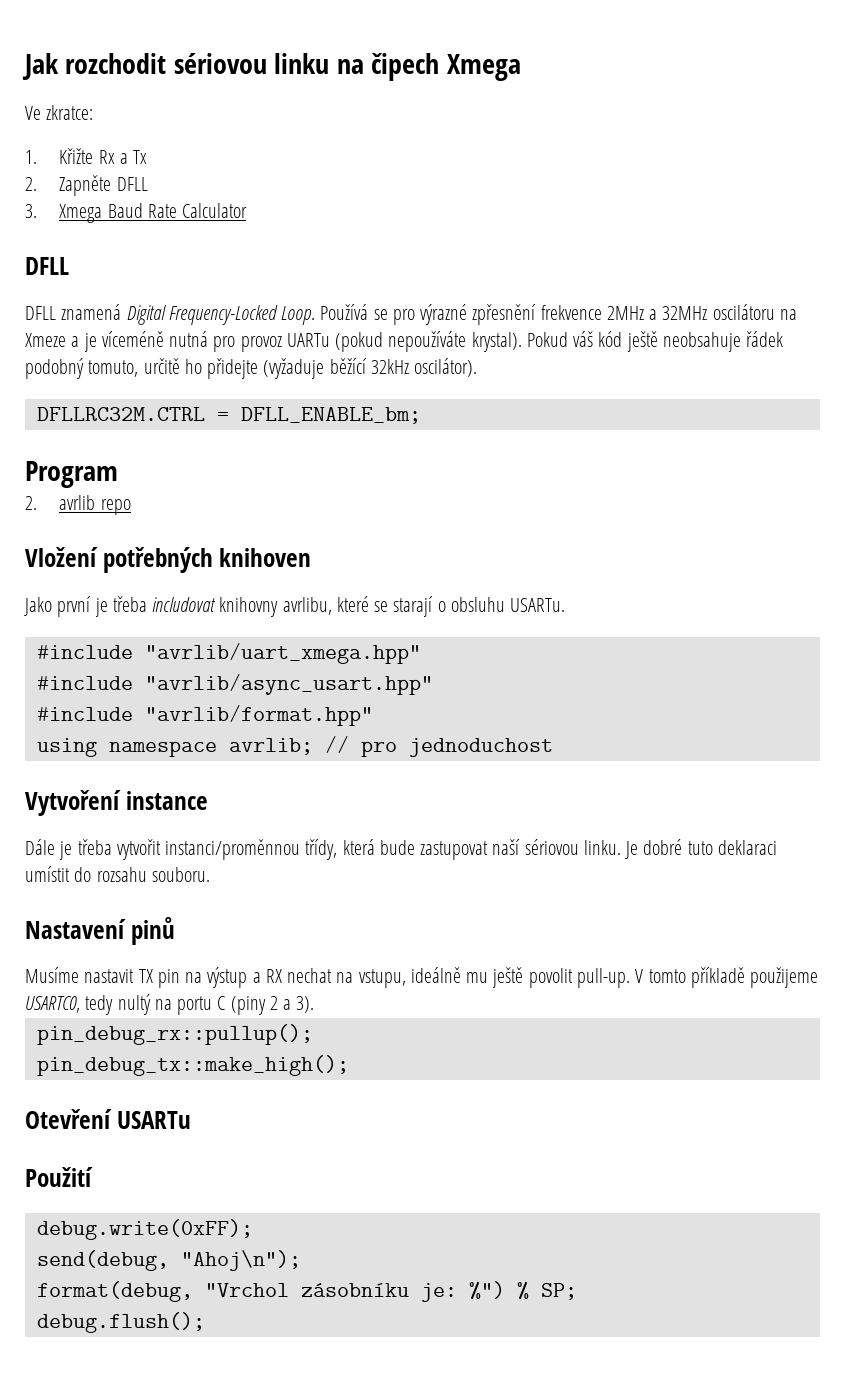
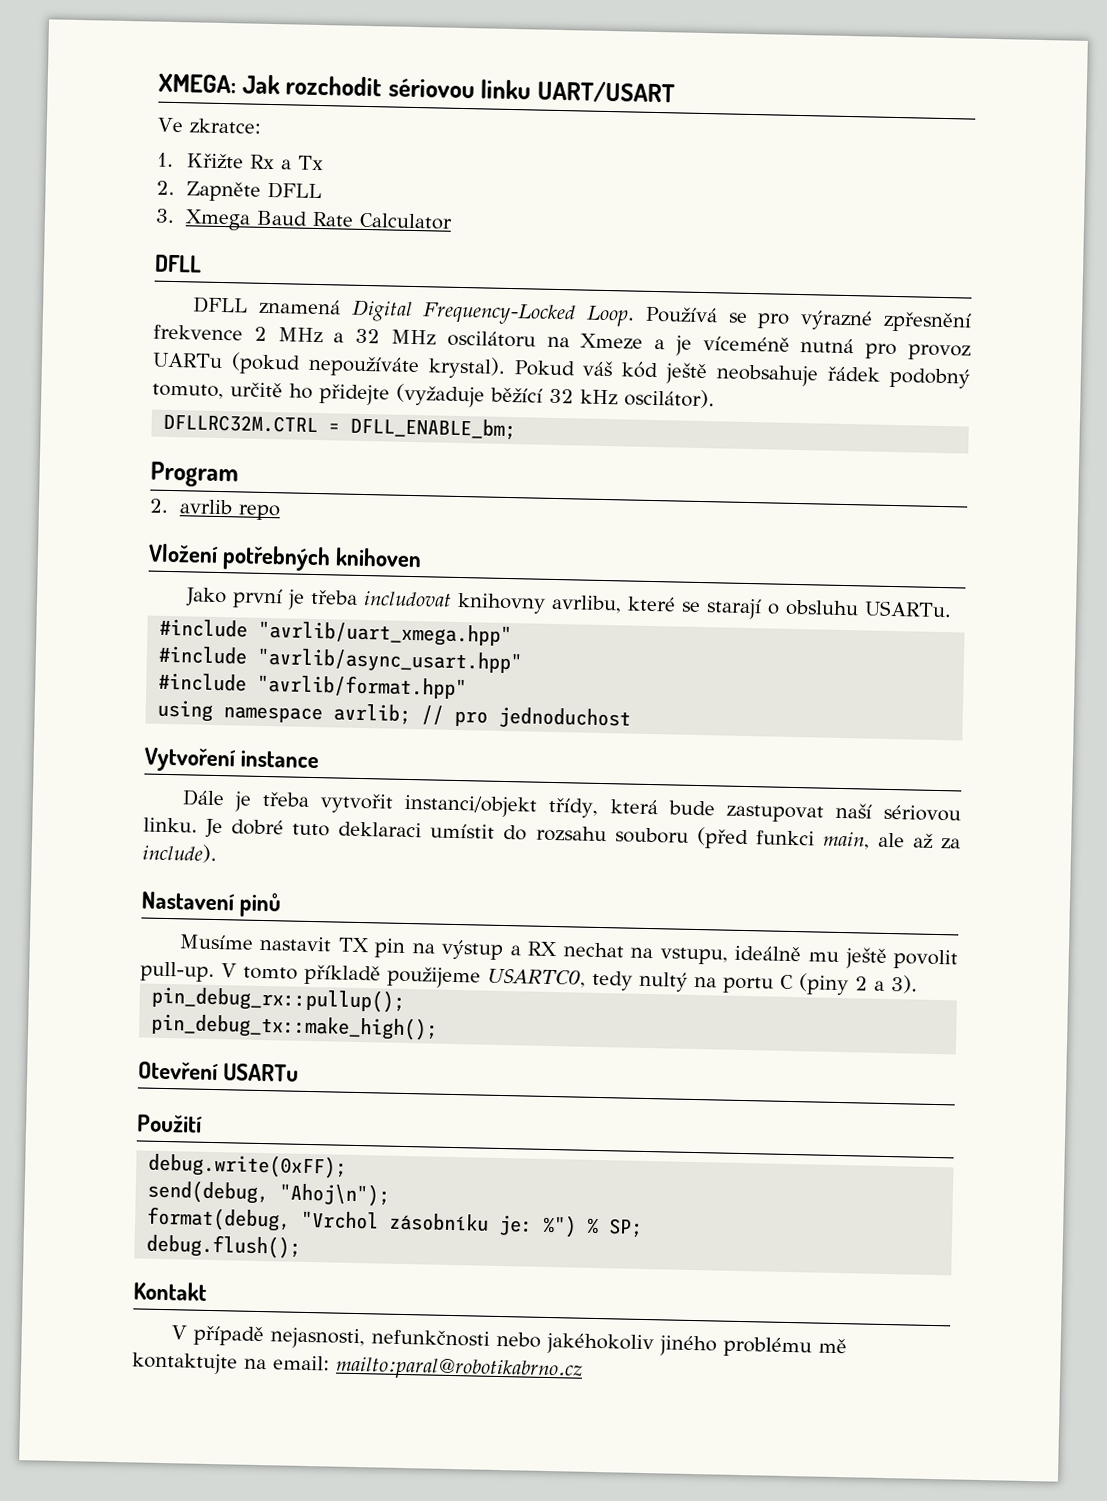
(22, 66) none -> [158,73,236,94] XMEGA:
[336,53,521,81] na čipech Xmega -> [537,80,676,104] UART/USART
[606,306,708,320] 2MHz a 32MHz -> [253,326,436,346] 2 MHz a 32 MHz
[370,359,409,374] 32kHz -> [549,388,618,406] 32 kHz
[165,839,301,860] instanci/proměnnou -> [404,794,539,818] instanci/objekt
[151,867,210,882] souboru. -> [614,826,961,850] [142,843,217,864] souboru (před funkci main, ale až za include).
(205, 1322) none -> [133,1281,207,1301] [170,1325,847,1358] [131,1352,583,1382] // Kontakt // V případě nejasnosti, nefunkčnosti nebo jakéhokoliv jiného problému mě kontaktujte na email: mailto:paral@robotikabrno.cz

